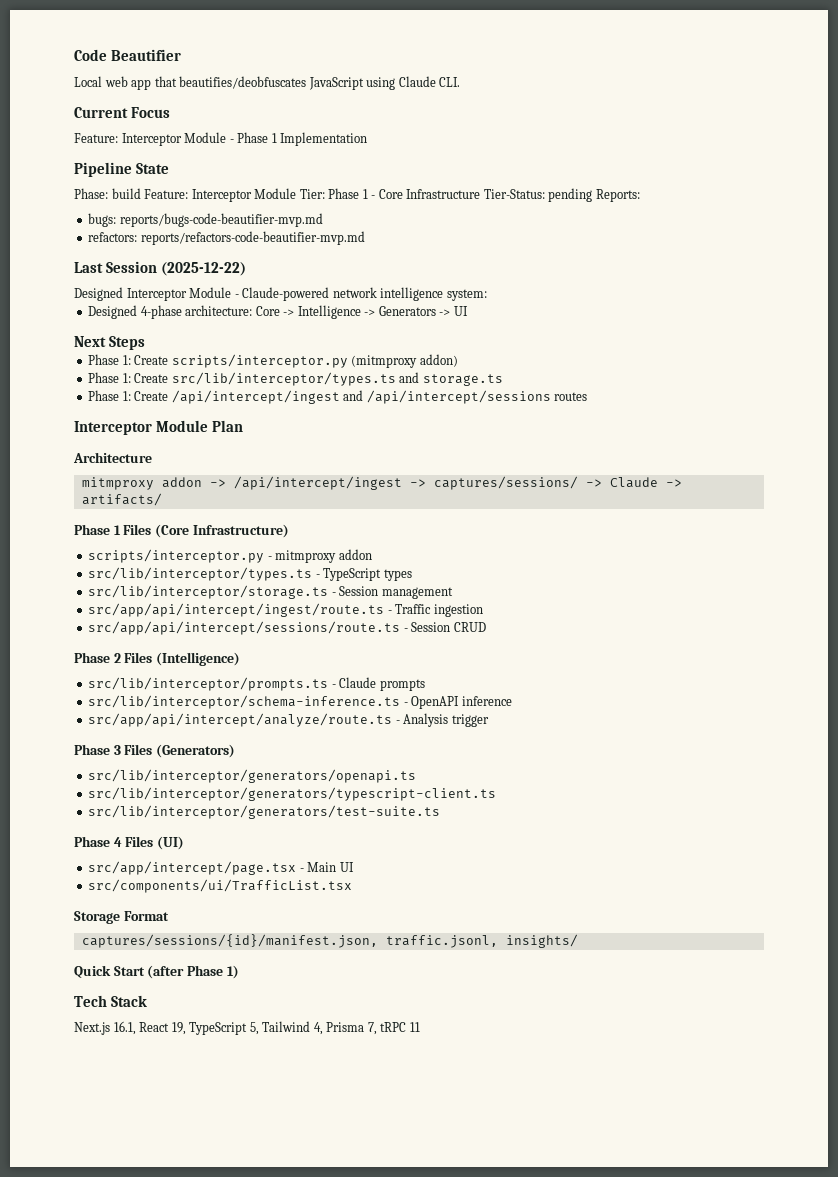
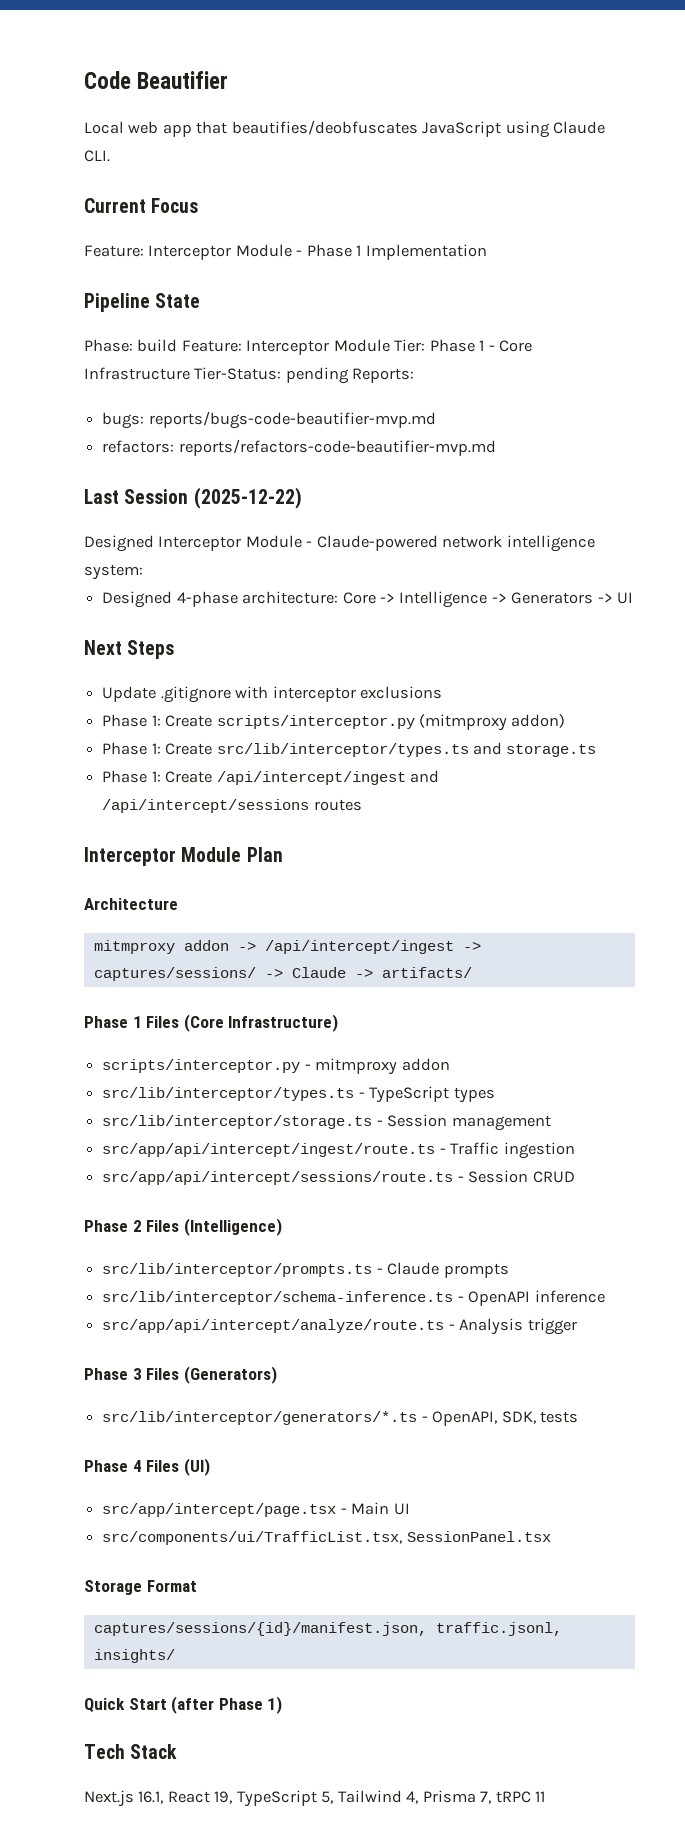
(145, 343) none -> [102,686,442,703] // Update .gitignore with interceptor exclusions
[88,769,417,783] [88,787,497,801] [88,805,441,819] src/lib/interceptor/generators/openapi.ts // src/lib/interceptor/generators/typescript-client.ts // src/lib/interceptor/generators/test-suite.ts -> [102,1411,578,1426] src/lib/interceptor/generators/*.ts - OpenAPI, SDK, tests
[88,879,353,893] src/components/ui/TrafficList.tsx -> [102,1531,551,1545] src/components/ui/TrafficList.tsx, SessionPanel.tsx

